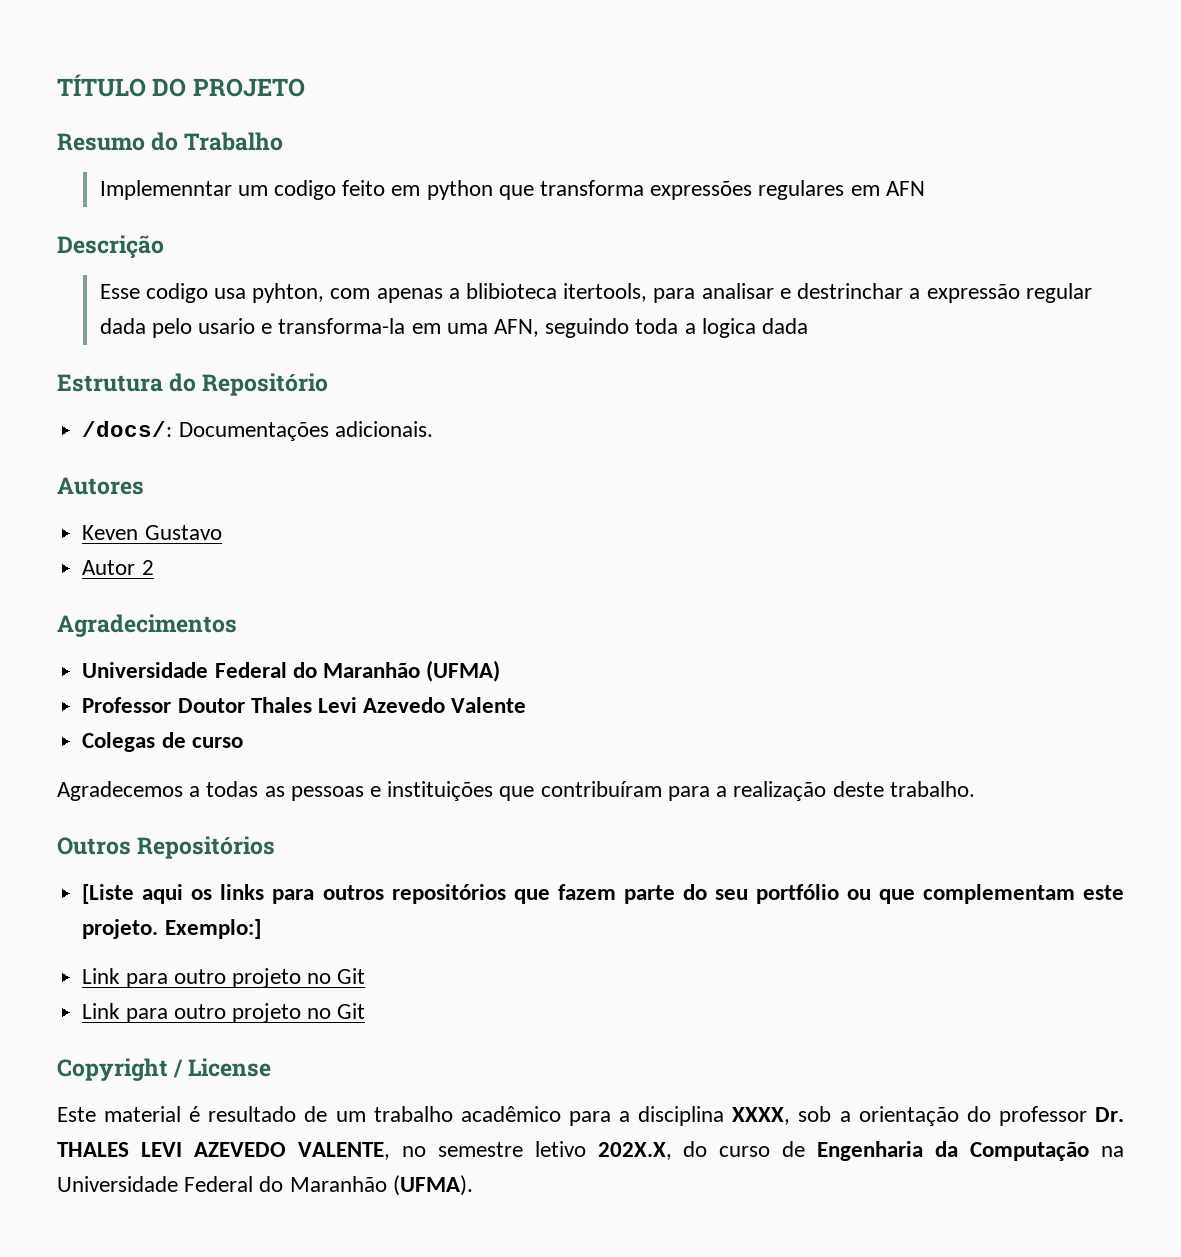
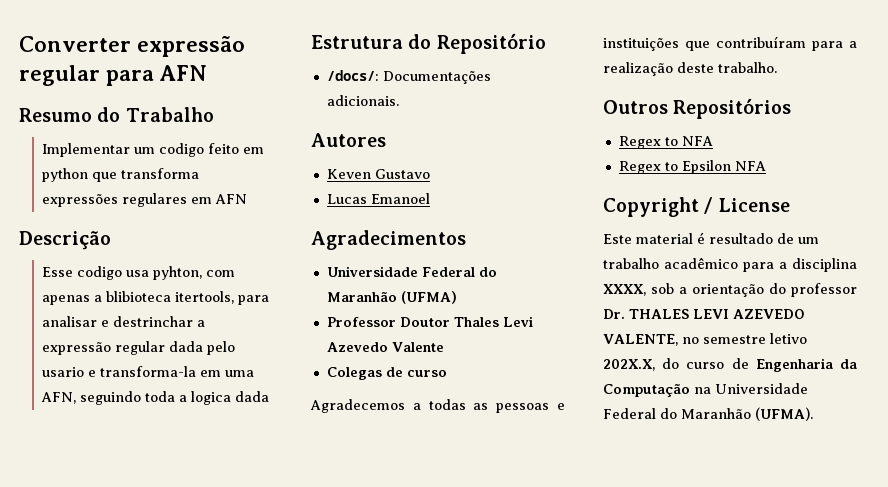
[57,74,305,97] TÍTULO DO PROJETO -> [19,35,246,57] [19,65,208,86] Converter expressão regular para AFN
[99,180,232,200] Implemenntar -> [42,143,131,157] Implementar
[82,560,154,575] Autor 2 -> [326,193,430,204] Lucas Emanoel
[82,884,1125,904] [82,919,261,939] [82,968,366,988] [82,1003,366,1023] [Liste aqui os links para outros repositórios que fazem parte do seu portfólio ou que complementam este projeto. Exemplo:] // Link para outro projeto no Git // Link para outro projeto no Git -> [618,136,713,149] [618,160,766,174] Regex to NFA // Regex to Epsilon NFA

